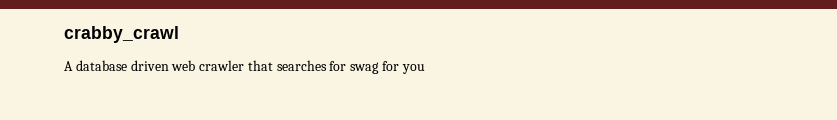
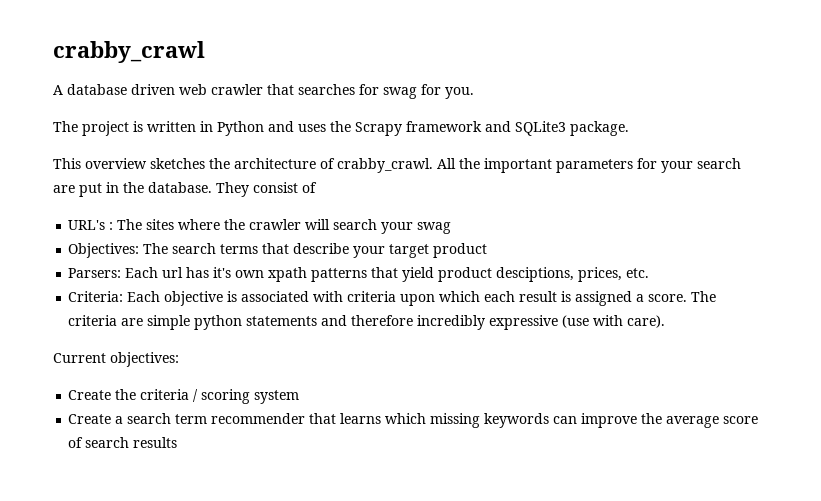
[401,64,425,74] you -> [445,87,474,99] [53,121,629,136] [53,158,741,173] [53,182,317,197] [68,219,452,234] [68,243,488,258] [68,267,650,282] [68,291,717,306] [68,315,666,330] [53,352,179,367] [68,389,300,404] [68,413,759,428] [68,437,178,448] you. // The project is written in Python and uses the Scrapy framework and SQLite3 package. // This overview sketches the architecture of crabby_crawl. All the important parameters for your search are put in the database. They consist of // URL's : The sites where the crawler will search your swag // Objectives: The search terms that describe your target product // Parsers: Each url has it's own xpath patterns that yield product desciptions, prices, etc. // Criteria: Each objective is associated with criteria upon which each result is assigned a score. The criteria are simple python statements and therefore incredibly expressive (use with care). // Current objectives: // Create the criteria / scoring system // Create a search term recommender that learns which missing keywords can improve the average score of search results

